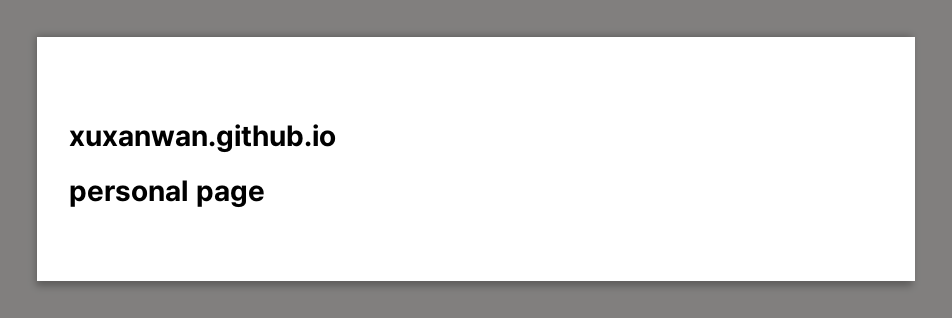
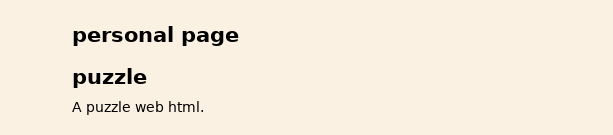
[69,124,336,153] xuxanwan.github.io // -> (72, 36) none
(265, 196) none -> [72,68,147,88] [72,101,204,115] // puzzle // A puzzle web html.

